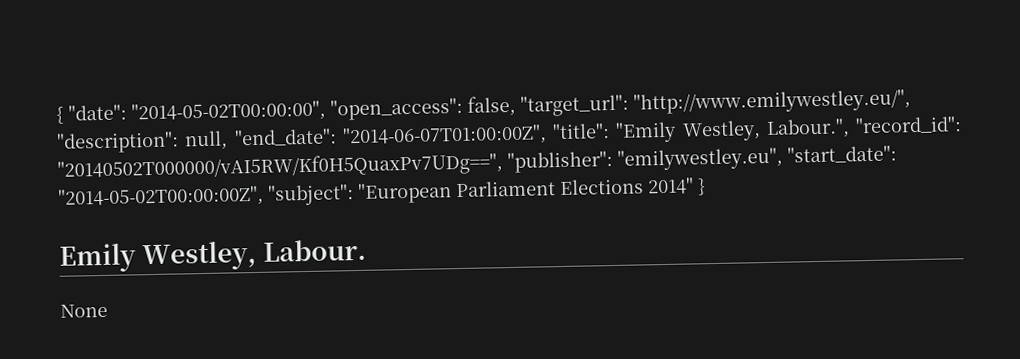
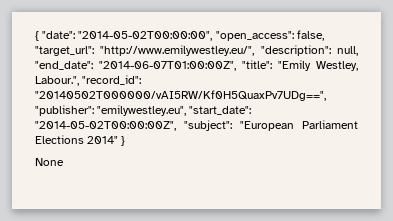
[59,238,367,273] // Emily Westley, Labour. -> (126, 141) none

